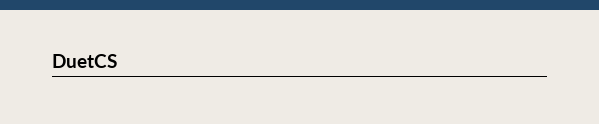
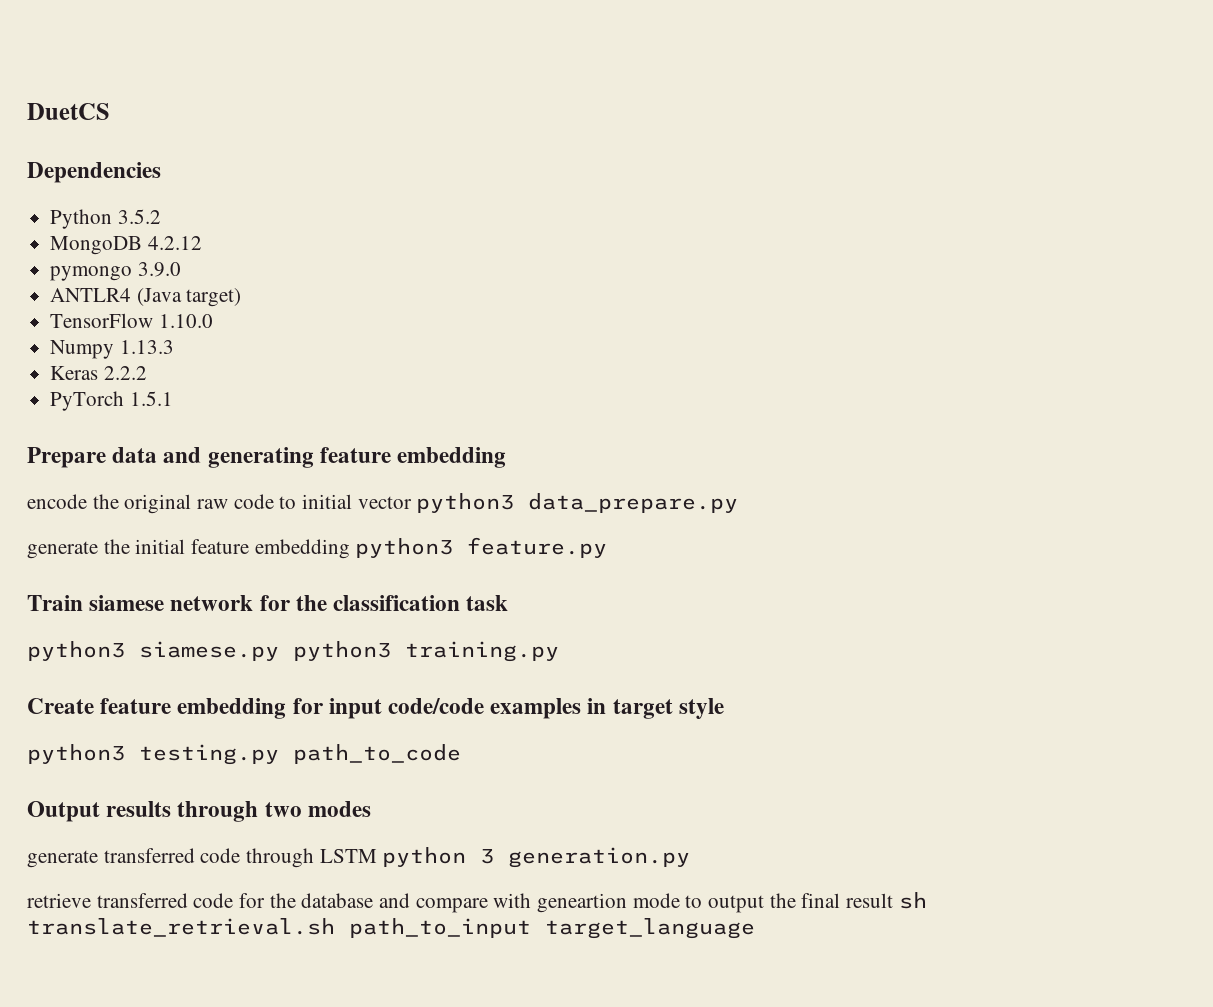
(117, 61) none -> [27,162,161,183] [50,209,161,229] [50,236,202,255] [50,262,181,281] [50,288,242,307] [50,313,213,328] [50,340,174,359] [50,366,147,380] [50,391,173,411] [27,447,507,468] [27,493,739,514] [27,537,608,559] [27,595,509,611] [27,641,559,662] [27,698,724,719] [27,744,461,765] [27,801,371,822] [27,847,691,868] [27,892,927,913] [27,918,755,939] // Dependencies // Python 3.5.2 // MongoDB 4.2.12 // pymongo 3.9.0 // ANTLR4 (Java target) // TensorFlow 1.10.0 // Numpy 1.13.3 // Keras 2.2.2 // PyTorch 1.5.1 // Prepare data and generating feature embedding // encode the original raw code to initial vector python3 data_prepare.py // generate the initial feature embedding python3 feature.py // Train siamese network for the classification task // python3 siamese.py python3 training.py // Create feature embedding for input code/code examples in target style // python3 testing.py path_to_code // Output results through two modes // generate transferred code through LSTM python 3 generation.py // retrieve transferred code for the database and compare with geneartion mode to output the final result sh translate_retrieval.sh path_to_input target_language

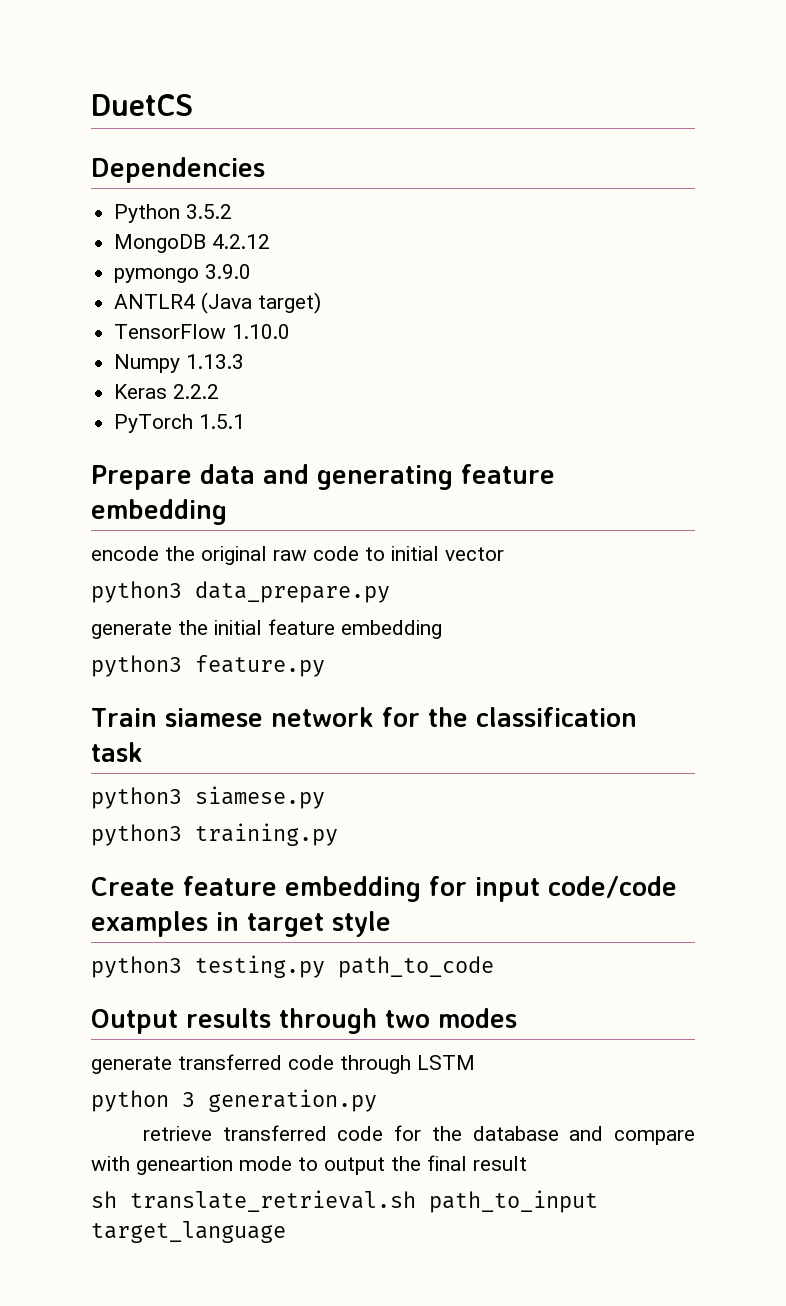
(412, 502) none -> (504, 554) //
(350, 549) none -> (442, 629) //
(279, 651) none -> (325, 797) //
(377, 856) none -> (475, 1062) //
(894, 900) none -> (527, 1163) //

